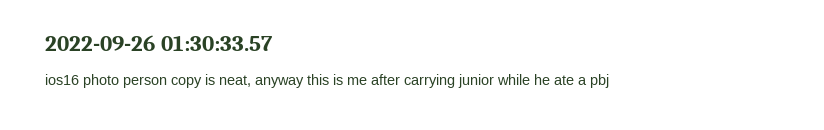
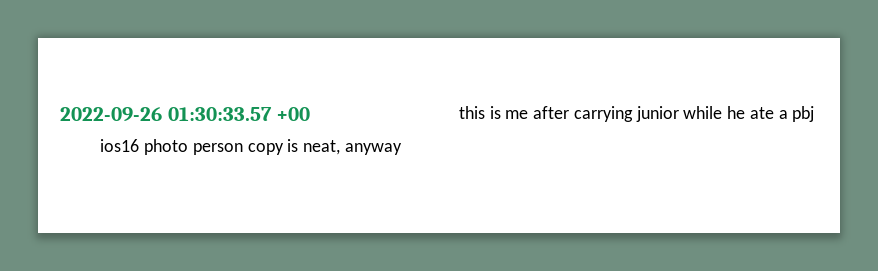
(274, 43) none -> [276,107,311,121] +00

